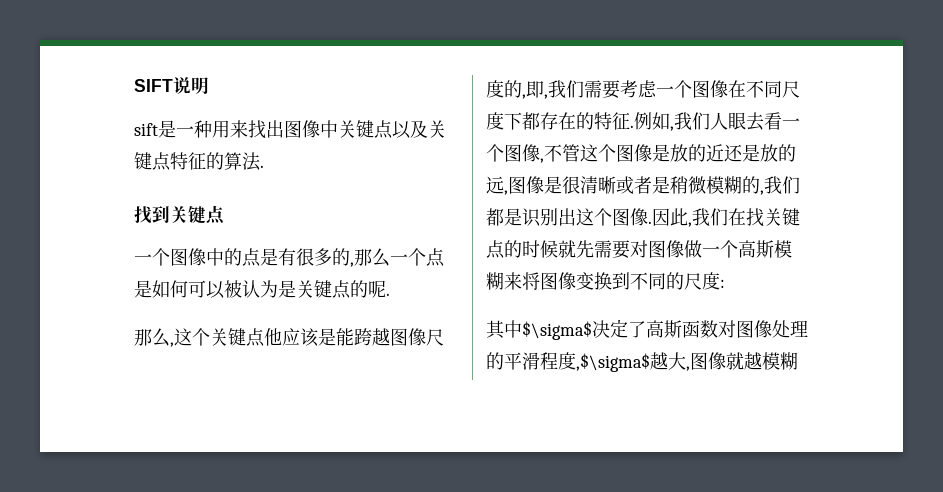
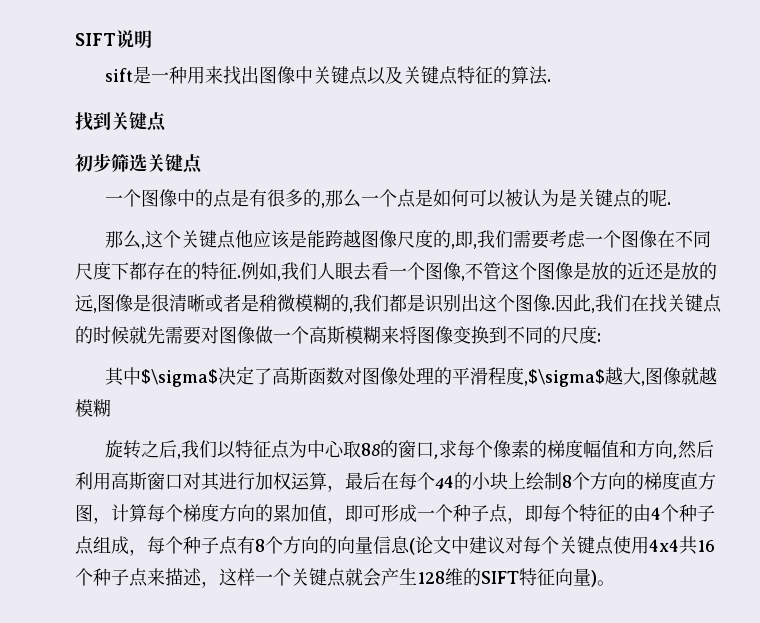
(225, 215) none -> [75,153,203,174] // 初步筛选关键点
(798, 361) none -> [104,440,714,459] [75,472,716,492] [75,504,715,524] [75,536,715,556] [75,568,615,588] // 旋转之后,我们以特征点为中心取88的窗口,求每个像素的梯度幅值和方向,然后利用高斯窗口对其进行加权运算，最后在每个44的小块上绘制8个方向的梯度直方图，计算每个梯度方向的累加值，即可形成一个种子点，即每个特征的由4个种子点组成，每个种子点有8个方向的向量信息(论文中建议对每个关键点使用4x4共16个种子点来描述，这样一个关键点就会产生128维的SIFT特征向量)。

